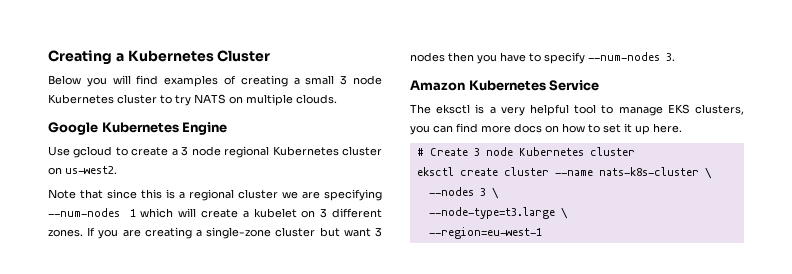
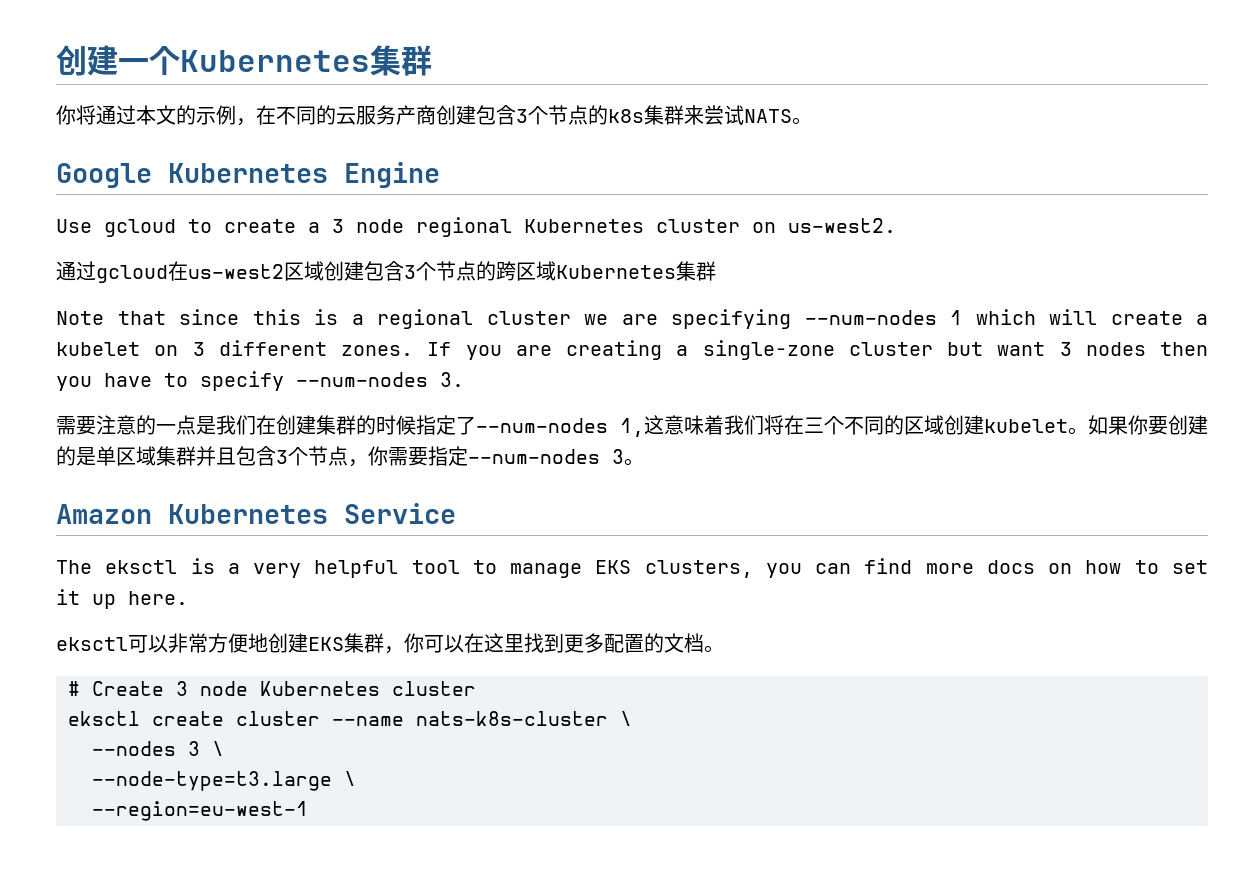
[48,50,271,65] [48,75,383,87] [48,94,337,106] Creating a Kubernetes Cluster // Below you will find examples of creating a small 3 node Kubernetes cluster to try NATS on multiple clouds. -> [56,45,432,76] [56,105,812,126] 创建一个Kubernetes集群 // 你将通过本文的示例，在不同的云服务产商创建包含3个节点的k8s集群来尝试NATS。
(117, 170) none -> [56,261,716,283] // 通过gcloud在us-west2区域创建包含3个节点的跨区域Kubernetes集群
(675, 57) none -> [56,415,1208,437] [56,446,644,467] // 需要注意的一点是我们在创建集群的时候指定了--num-nodes 1,这意味着我们将在三个不同的区域创建kubelet。如果你要创建的是单区域集群并且包含3个节点，你需要指定--num-nodes 3。
(682, 128) none -> [56,633,724,654] // eksctl可以非常方便地创建EKS集群，你可以在这里找到更多配置的文档。

